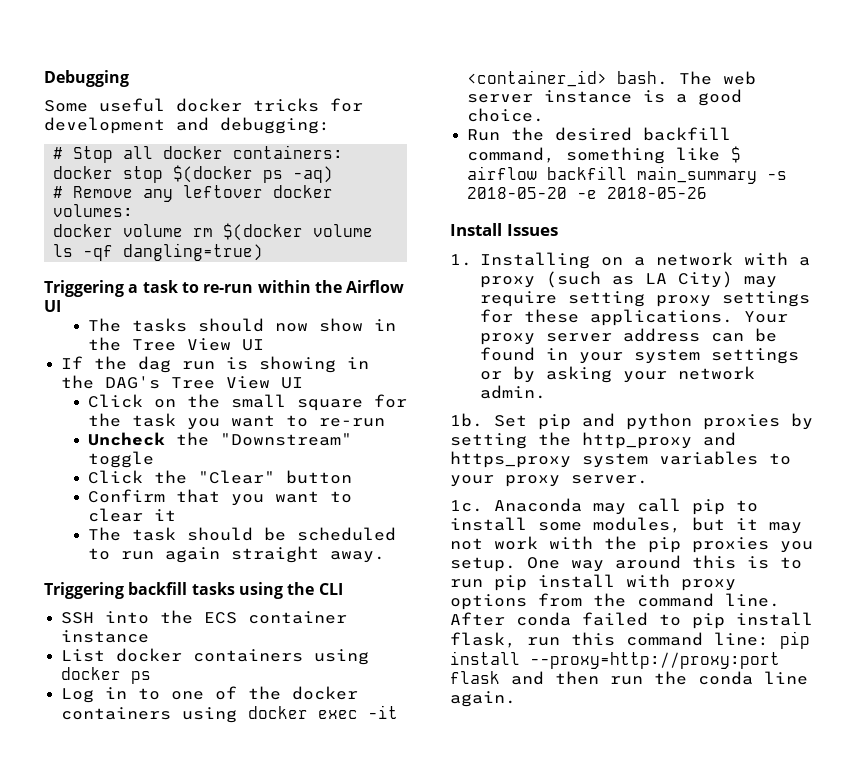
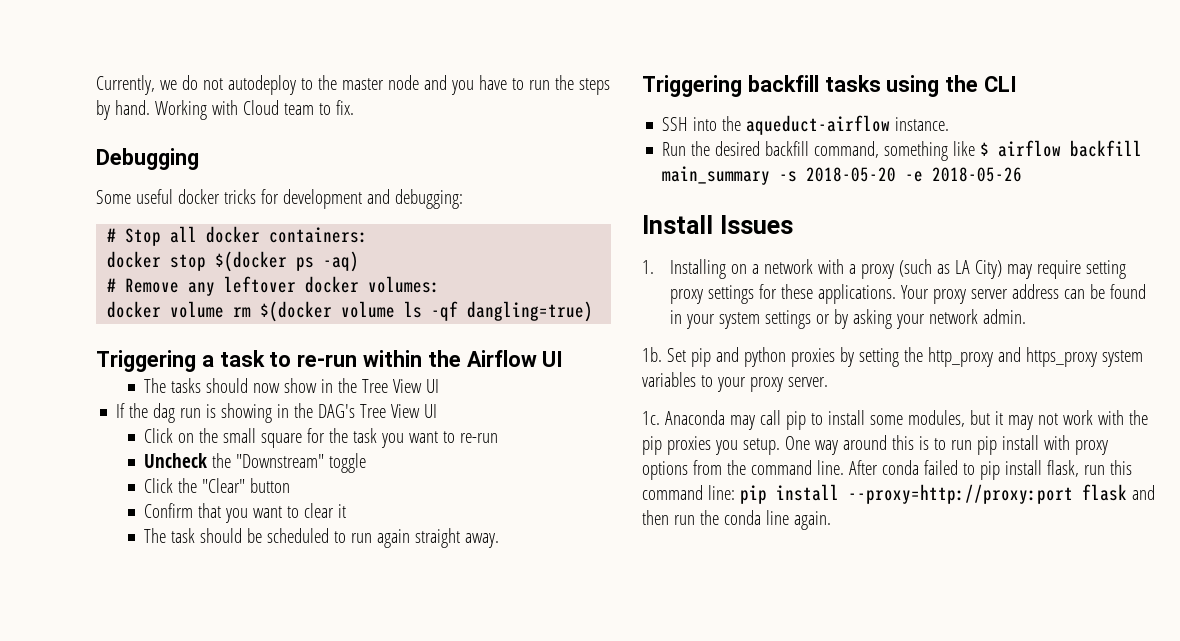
(44, 78) none -> [96,75,610,95] [96,100,354,120] Currently, we do not autodeploy to the master node and you have to run the steps by hand. Working with Cloud team to fix. //
[204,611,348,624] [61,630,150,643] [61,648,370,665] [61,667,152,684] [61,686,359,703] [61,705,399,723] [467,70,757,87] [467,89,743,106] [467,108,545,122] ECS container instance // List docker containers using docker ps // Log in to one of the docker containers using docker exec -it <container_id> bash. The web server instance is a good choice. -> [746,115,950,135] aqueduct-airflow instance.

